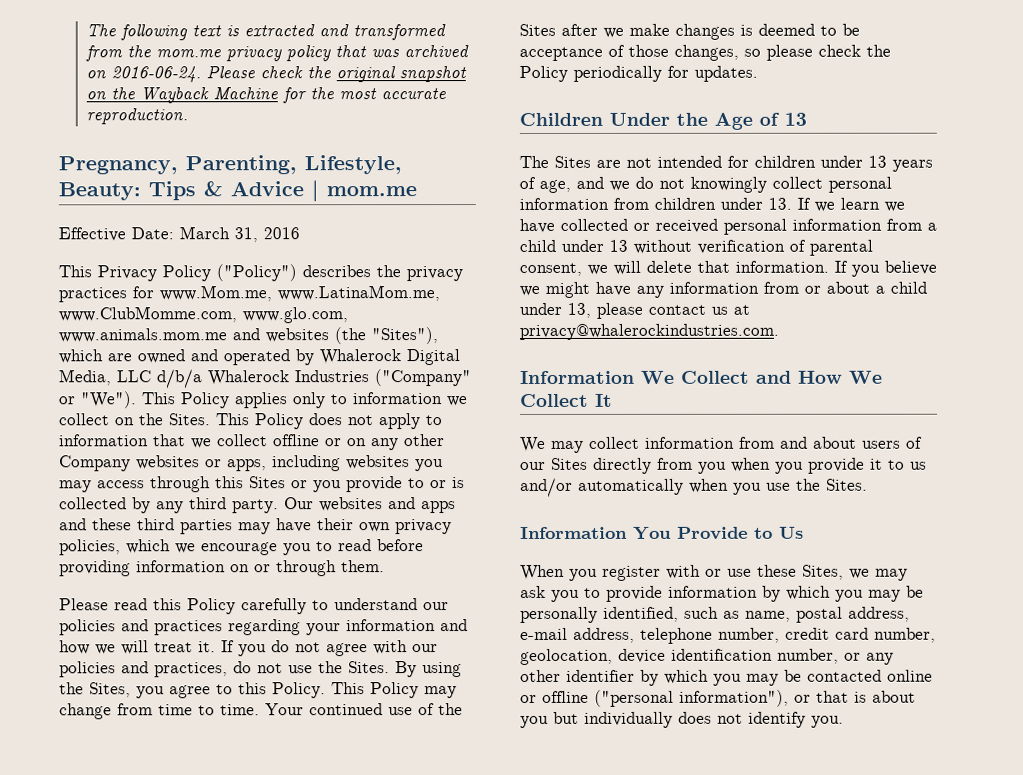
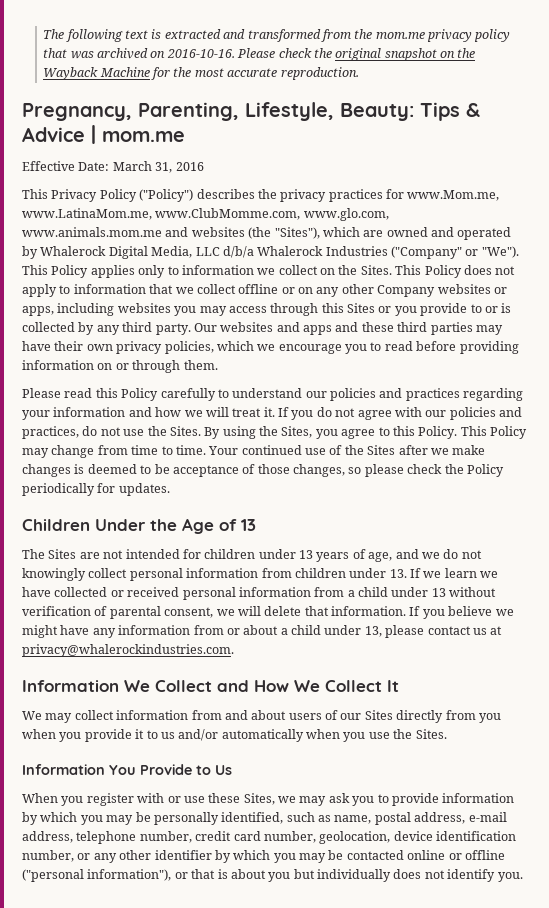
[111,66,202,83] 2016-06-24. -> [166,49,235,58] 2016-10-16.

